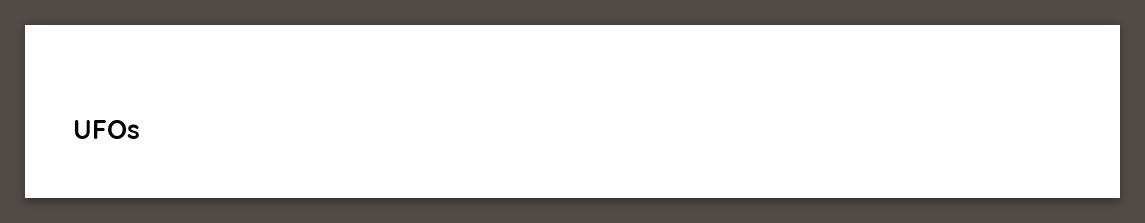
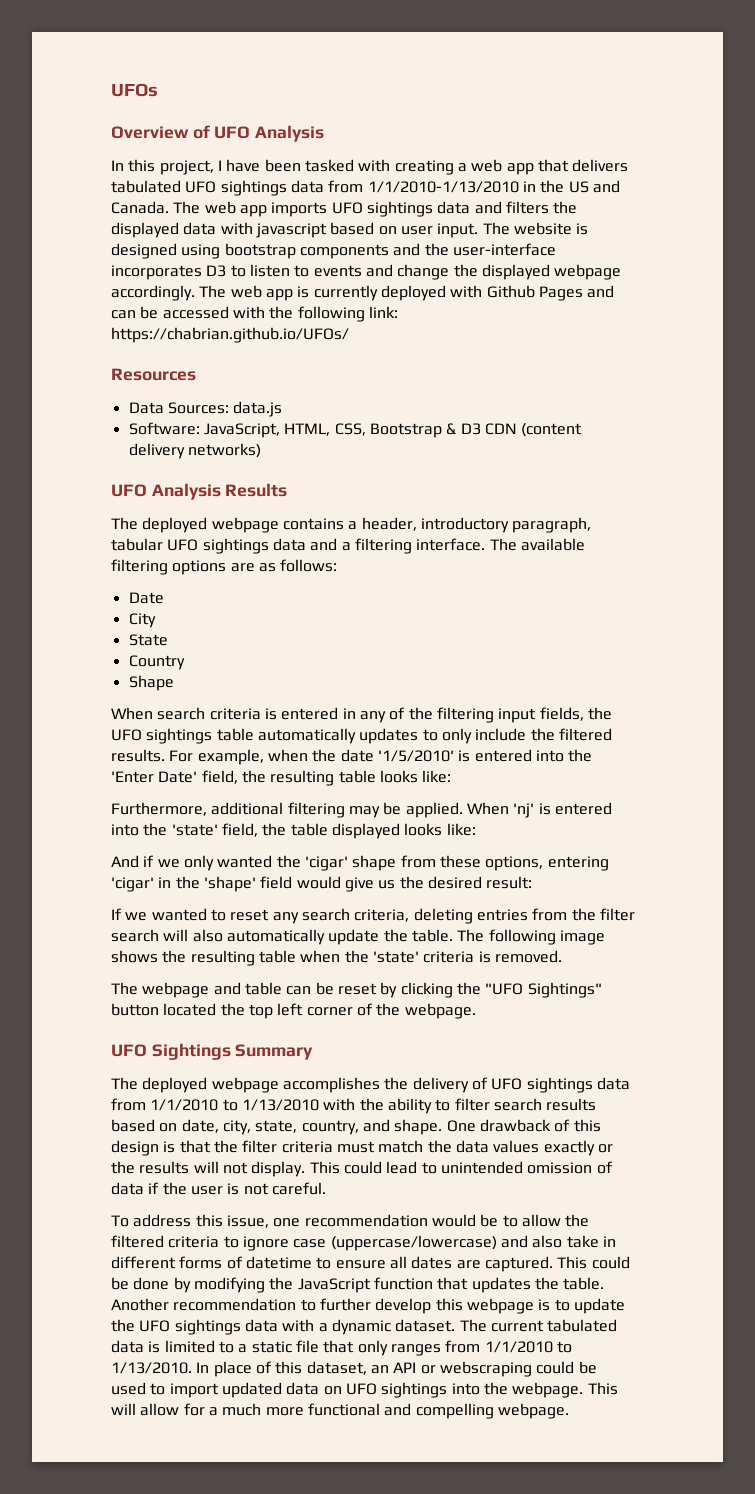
(140, 129) none -> [111,125,325,142] [111,159,629,175] [111,180,620,196] [111,201,578,217] [111,222,589,238] [111,243,556,259] [111,264,622,280] [111,285,615,301] [111,306,398,322] [111,327,349,343] [111,368,196,381] [128,401,283,417] [128,422,583,438] [128,443,261,459] [111,483,288,500] [111,517,592,533] [111,538,585,554] [111,559,338,575] [128,592,164,604] [128,613,156,628] [128,634,168,646] [128,655,185,670] [128,675,174,691] [111,707,612,723] [111,728,612,744] [111,749,593,765] [111,770,452,786] [111,802,612,818] [111,823,476,839] [111,855,609,871] [111,876,533,892] [111,908,635,924] [111,929,605,945] [111,950,562,966] [111,982,602,998] [111,1003,476,1019] [111,1043,314,1060] [111,1077,630,1093] [111,1098,597,1114] [111,1119,601,1135] [111,1140,613,1156] [111,1161,613,1177] [111,1182,326,1195] [111,1214,590,1228] [111,1235,616,1251] [111,1256,630,1272] [111,1277,605,1293] [111,1298,625,1314] [111,1319,618,1335] [111,1340,572,1356] [111,1361,597,1377] [111,1382,618,1398] [111,1403,569,1419] // Overview of UFO Analysis // In this project, I have been tasked with creating a web app that delivers tabulated UFO sightings data from 1/1/2010-1/13/2010 in the US and Canada. The web app imports UFO sightings data and filters the displayed data with javascript based on user input. The website is designed using bootstrap components and the user-interface incorporates D3 to listen to events and change the displayed webpage accordingly. The web app is currently deployed with Github Pages and can be accessed with the following link: https://chabrian.github.io/UFOs/ // Resources // Data Sources: data.js // Software: JavaScript, HTML, CSS, Bootstrap & D3 CDN (content delivery networks) // UFO Analysis Results // The deployed webpage contains a header, introductory paragraph, tabular UFO sightings data and a filtering interface. The available filtering options are as follows: // Date // City // State // Country // Shape // When search criteria is entered in any of the filtering input fields, the UFO sightings table automatically updates to only include the filtered results. For example, when the date '1/5/2010' is entered into the 'Enter Date' field, the resulting table looks like: // Furthermore, additional filtering may be applied. When 'nj' is entered into the 'state' field, the table displayed looks like: // And if we only wanted the 'cigar' shape from these options, entering 'cigar' in the 'shape' field would give us the desired result: // If we wanted to reset any search criteria, deleting entries from the filter search will also automatically update the table. The following image shows the resulting table when the 'state' criteria is removed. // The webpage and table can be reset by clicking the "UFO Sightings" button located the top left corner of the webpage. // UFO Sightings Summary // The deployed webpage accomplishes the delivery of UFO sightings data from 1/1/2010 to 1/13/2010 with the ability to filter search results based on date, city, state, country, and shape. One drawback of this design is that the filter criteria must match the data values exactly or the results will not display. This could lead to unintended omission of data if the user is not careful. // To address this issue, one recommendation would be to allow the filtered criteria to ignore case (uppercase/lowercase) and also take in different forms of datetime to ensure all dates are captured. This could be done by modifying the JavaScript function that updates the table. Another recommendation to further develop this webpage is to update the UFO sightings data with a dynamic dataset. The current tabulated data is limited to a static file that only ranges from 1/1/2010 to 1/13/2010. In place of this dataset, an API or webscraping could be used to import updated data on UFO sightings into the webpage. This will allow for a much more functional and compelling webpage.

